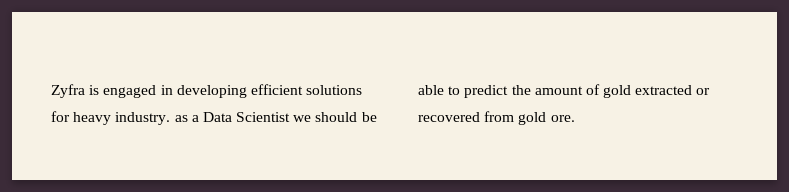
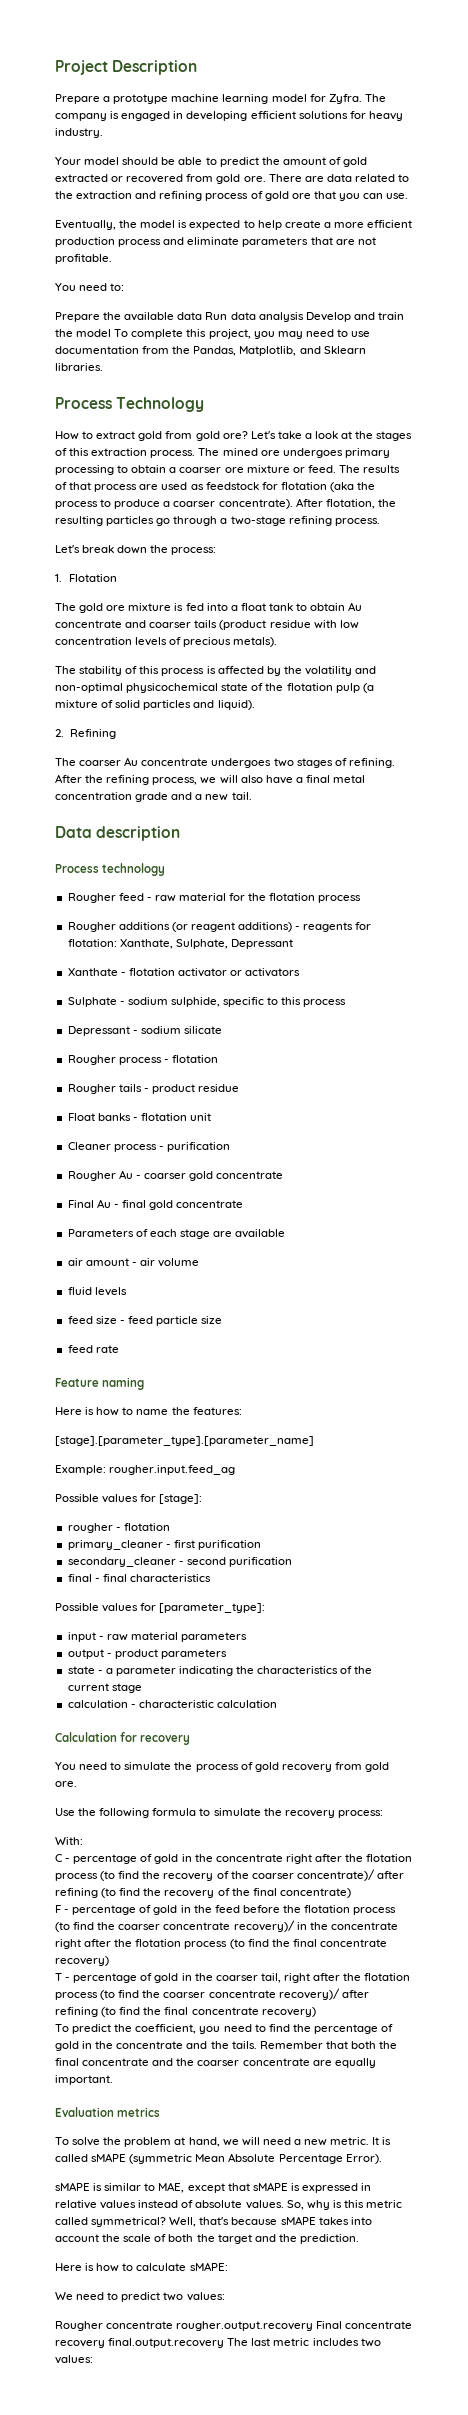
[51,84,85,98] Zyfra -> [55,60,198,75] [55,94,386,104] [55,113,107,121] Project Description // Prepare a prototype machine learning model for Zyfra. The company
[174,112,312,122] as a Data Scientist we -> [55,157,120,165] // Your model
(575, 118) none -> [268,174,410,182] [55,191,409,201] [55,220,413,230] [55,237,376,247] [55,254,112,264] [55,283,125,291] [55,312,404,322] [55,329,371,339] [55,346,366,356] [55,363,103,371] [55,397,205,412] [55,431,413,441] [55,448,390,458] [55,465,401,475] [55,482,376,492] [55,498,396,509] [55,516,380,526] [55,545,217,555] [55,574,118,582] [55,602,363,613] [55,620,359,630] [55,637,278,647] [55,666,377,676] [55,683,374,693] [55,700,255,710] [55,729,116,739] [55,757,395,768] [55,774,366,785] [55,792,252,802] [55,826,181,841] [55,863,166,876] [67,893,362,903] [67,922,372,932] [67,939,293,949] [67,968,301,977] [67,997,347,1007] [67,1026,222,1036] [67,1055,218,1065] [67,1084,240,1094] [67,1113,212,1121] [67,1142,230,1152] [67,1170,284,1181] [67,1199,244,1210] [67,1229,286,1239] [67,1258,200,1267] [67,1287,127,1296] [67,1316,223,1326] [67,1345,119,1353] [55,1377,145,1390] [55,1407,242,1416] [55,1436,314,1446] [55,1465,236,1475] [55,1494,203,1504] [67,1523,170,1533] [67,1540,261,1550] [67,1557,292,1567] [67,1574,211,1582] [55,1603,266,1613] [67,1632,248,1642] [67,1649,227,1659] [67,1666,373,1676] [67,1683,142,1693] [67,1700,277,1708] [55,1732,191,1745] [55,1762,390,1772] [55,1781,77,1787] [55,1808,383,1818] [55,1837,83,1845] [55,1854,413,1864] [55,1869,404,1881] [55,1888,351,1898] [55,1905,397,1915] [55,1920,398,1932] [55,1939,387,1949] [55,1956,109,1966] [55,1973,411,1983] [55,1988,369,2000] [55,2007,316,2017] [55,2024,394,2034] [55,2041,398,2051] [55,2058,376,2068] [55,2075,113,2085] [55,2107,161,2117] [55,2137,392,2147] [55,2153,382,2164] [55,2182,372,2193] [55,2200,403,2210] [55,2216,372,2227] [55,2234,359,2244] [55,2262,228,2272] [55,2292,225,2302] [55,2321,413,2331] [55,2338,381,2348] [55,2355,93,2364] There are data related to the extraction and refining process of gold ore that you can use. // Eventually, the model is expected to help create a more efficient production process and eliminate parameters that are not profitable. // You need to: // Prepare the available data Run data analysis Develop and train the model To complete this project, you may need to use documentation from the Pandas, Matplotlib, and Sklearn libraries. // Process Technology // How to extract gold from gold ore? Let's take a look at the stages of this extraction process. The mined ore undergoes primary processing to obtain a coarser ore mixture or feed. The results of that process are used as feedstock for flotation (aka the process to produce a coarser concentrate). After flotation, the resulting particles go through a two-stage refining process. // Let's break down the process: // 1. Flotation // The gold ore mixture is fed into a float tank to obtain Au concentrate and coarser tails (product residue with low concentration levels of precious metals). // The stability of this process is affected by the volatility and non-optimal physicochemical state of the flotation pulp (a mixture of solid particles and liquid). // 2. Refining // The coarser Au concentrate undergoes two stages of refining. After the refining process, we will also have a final metal concentration grade and a new tail. // Data description // Process technology // Rougher feed - raw material for the flotation process // Rougher additions (or reagent additions) - reagents for flotation: Xanthate, Sulphate, Depressant // Xanthate - flotation activator or activators // Sulphate - sodium sulphide, specific to this process // Depressant - sodium silicate // Rougher process - flotation // Rougher tails - product residue // Float banks - flotation unit // Cleaner process - purification // Rougher Au - coarser gold concentrate // Final Au - final gold concentrate // Parameters of each stage are available // air amount - air volume // fluid levels // feed size - feed particle size // feed rate // Feature naming // Here is how to name the features: // [stage].[parameter_type].[parameter_name] // Example: rougher.input.feed_ag // Possible values for [stage]: // rougher - flotation // primary_cleaner - first purification // secondary_cleaner - second purification // final - final characteristics // Possible values for [parameter_type]: // input - raw material parameters // output - product parameters // state - a parameter indicating the characteristics of the current stage // calculation - characteristic calculation // Calculation for recovery // You need to simulate the process of gold recovery from gold ore. // Use the following formula to simulate the recovery process: // With: // C - percentage of gold in the concentrate right after the flotation process (to find the recovery of the coarser concentrate)/ after refining (to find the recovery of the final concentrate) // F - percentage of gold in the feed before the flotation process (to find the coarser concentrate recovery)/ in the concentrate right after the flotation process (to find the final concentrate recovery) // T - percentage of gold in the coarser tail, right after the flotation process (to find the coarser concentrate recovery)/ after refining (to find the final concentrate recovery) // To predict the coefficient, you need to find the percentage of gold in the concentrate and the tails. Remember that both the final concentrate and the coarser concentrate are equally important. // Evaluation metrics // To solve the problem at hand, we will need a new metric. It is called sMAPE (symmetric Mean Absolute Percentage Error). // sMAPE is similar to MAE, except that sMAPE is expressed in relative values instead of absolute values. So, why is this metric called symmetrical? Well, that's because sMAPE takes into account the scale of both the target and the prediction. // Here is how to calculate sMAPE: // We need to predict two values: // Rougher concentrate rougher.output.recovery Final concentrate recovery final.output.recovery The last metric includes two values:

